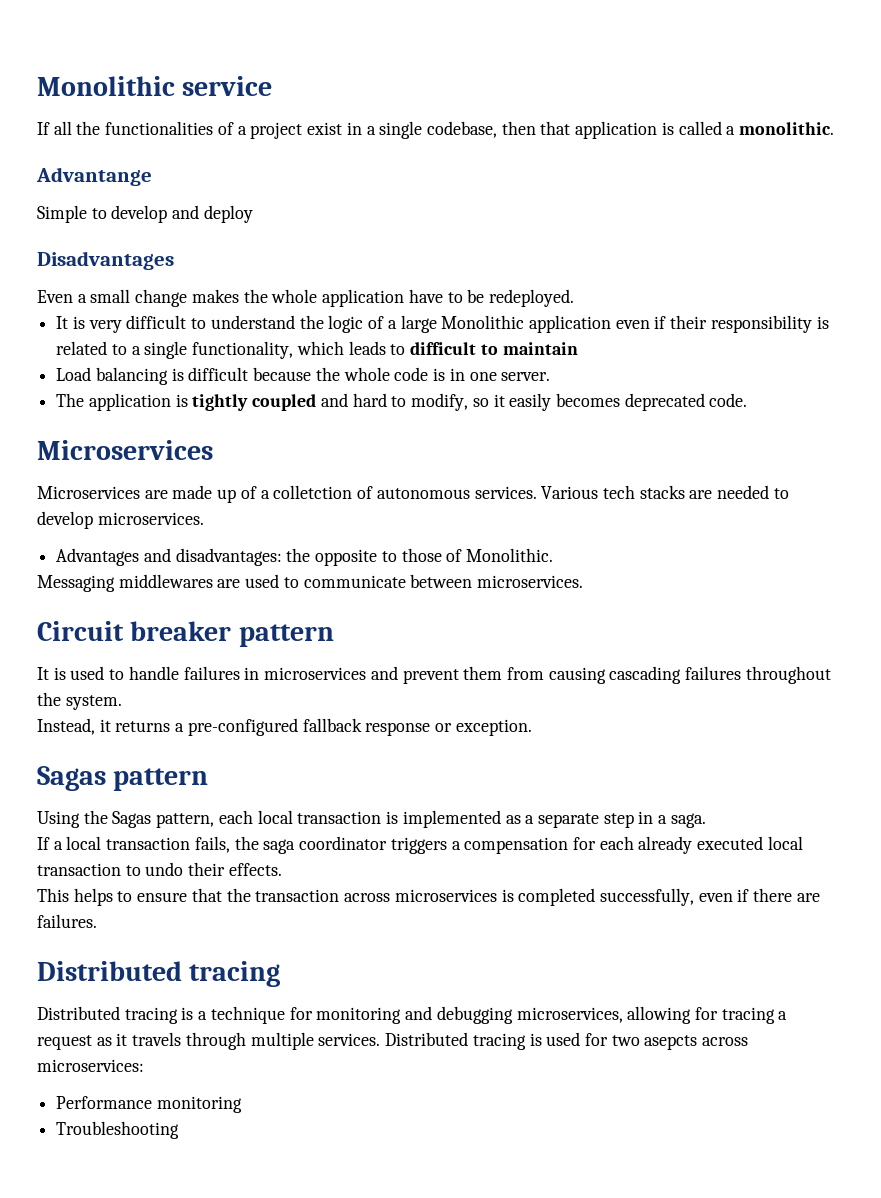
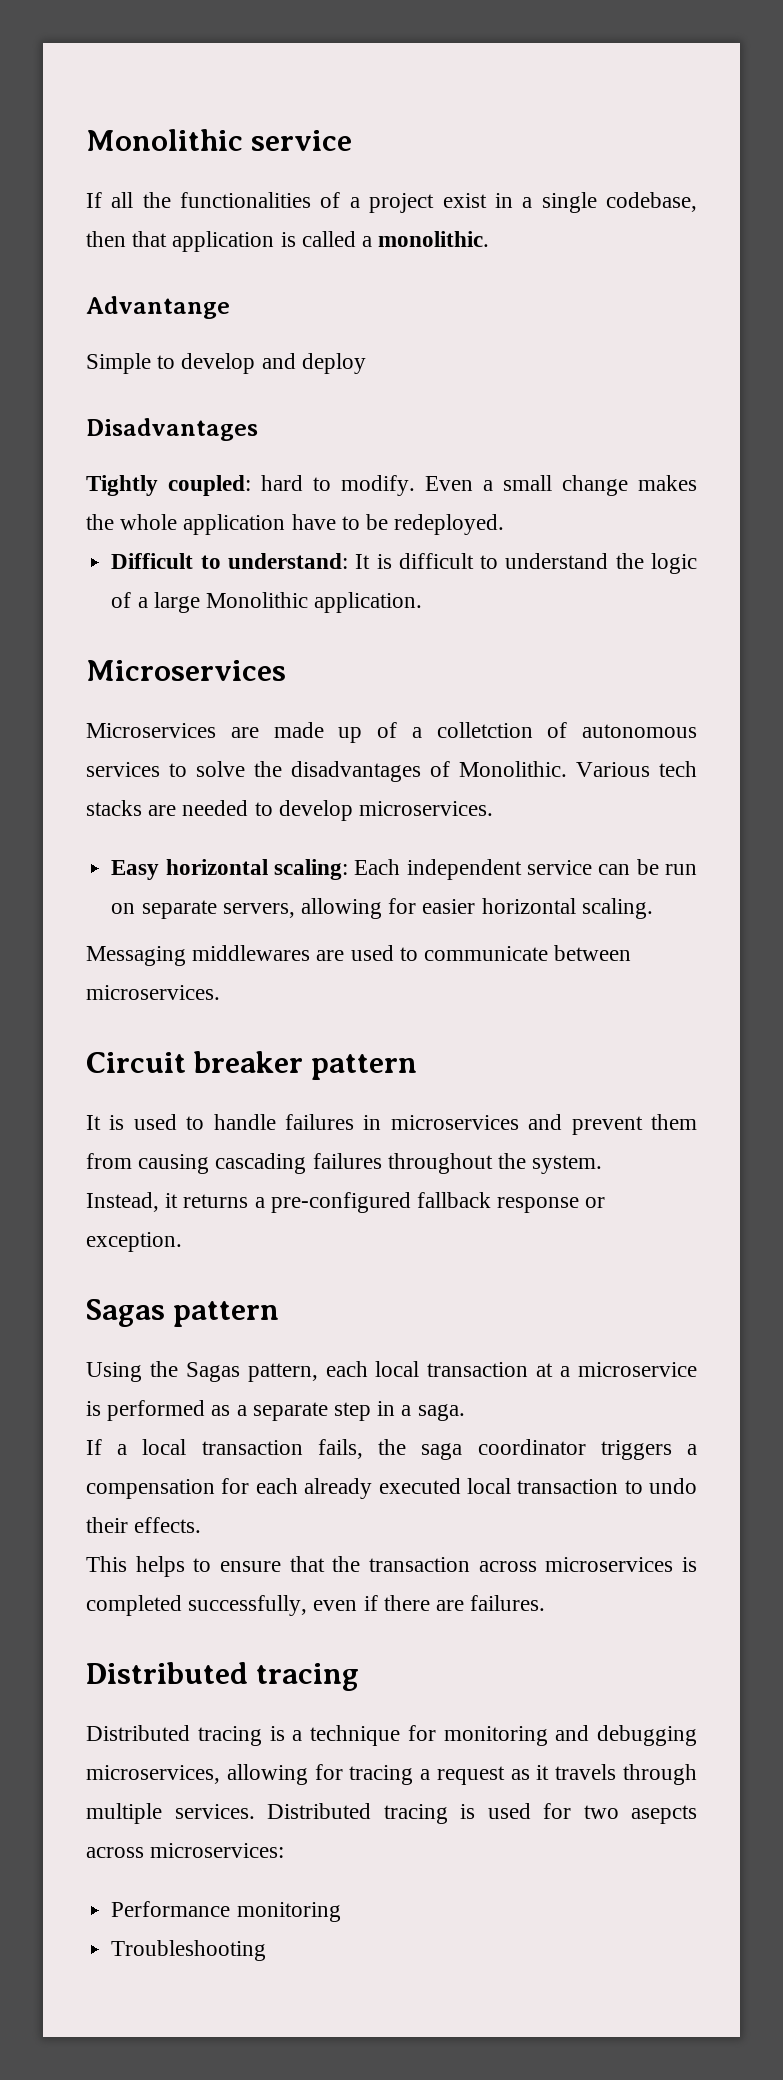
(174, 260) none -> [86,475,415,496] Tightly coupled: hard to modify.
[56,316,122,333] It is very -> [111,553,392,569] Difficult to understand: It is
[528,315,829,333] [56,341,578,359] [56,367,551,385] [56,393,748,411] application even if their responsibility is related to a single functionality, which leads to difficult to maintain // Load balancing is difficult because the whole code is in one server. // The application is tightly coupled and hard to modify, so it easily becomes deprecated code. -> [314,592,423,613] application.
[474,486,537,499] services. -> [86,761,567,782] services to solve the disadvantages of Monolithic.
[56,548,554,566] Advantages and disadvantages: the opposite to those of Monolithic. -> [111,859,697,880] [111,898,653,919] Easy horizontal scaling: Each independent service can be run on separate servers, allowing for easier horizontal scaling.
[386,810,501,828] is implemented -> [536,1362,698,1377] [86,1400,206,1421] at a microservice is performed

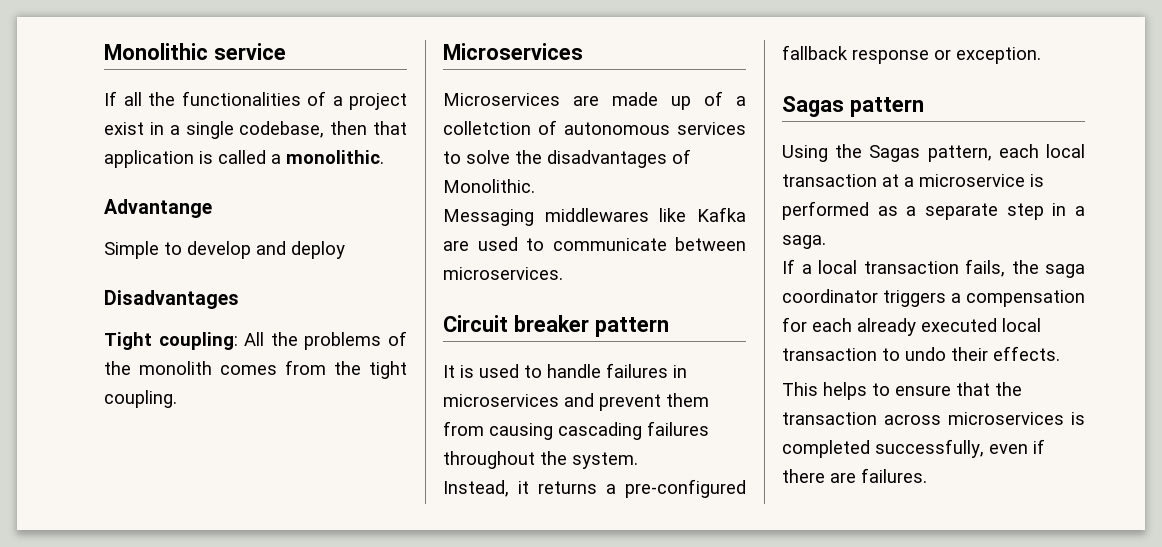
[86,475,697,496] [86,514,505,535] [111,553,697,574] [111,592,423,613] Tightly coupled: hard to modify. Even a small change makes the whole application have to be redeployed. // Difficult to understand: It is difficult to understand the logic of a large Monolithic application. -> [104,331,407,350] [104,360,407,379] [104,390,177,408] Tight coupling: All the problems of the monolith comes from the tight coupling.
[576,761,697,777] [86,800,494,821] [111,859,697,880] [111,898,653,919] Various tech stacks are needed to develop microservices. // Easy horizontal scaling: Each independent service can be run on separate servers, allowing for easier horizontal scaling. -> (535, 186) none
(311, 953) none -> [659,207,746,222] like Kafka
[86,1662,360,1691] [86,1725,697,1746] [86,1764,697,1785] [86,1803,697,1824] [86,1843,285,1858] [111,1901,341,1922] [111,1940,267,1961] // Distributed tracing // Distributed tracing is a technique for monitoring and debugging microservices, allowing for tracing a request as it travels through multiple services. Distributed tracing is used for two asepcts across microservices: // Performance monitoring // Troubleshooting -> (927, 475) none

